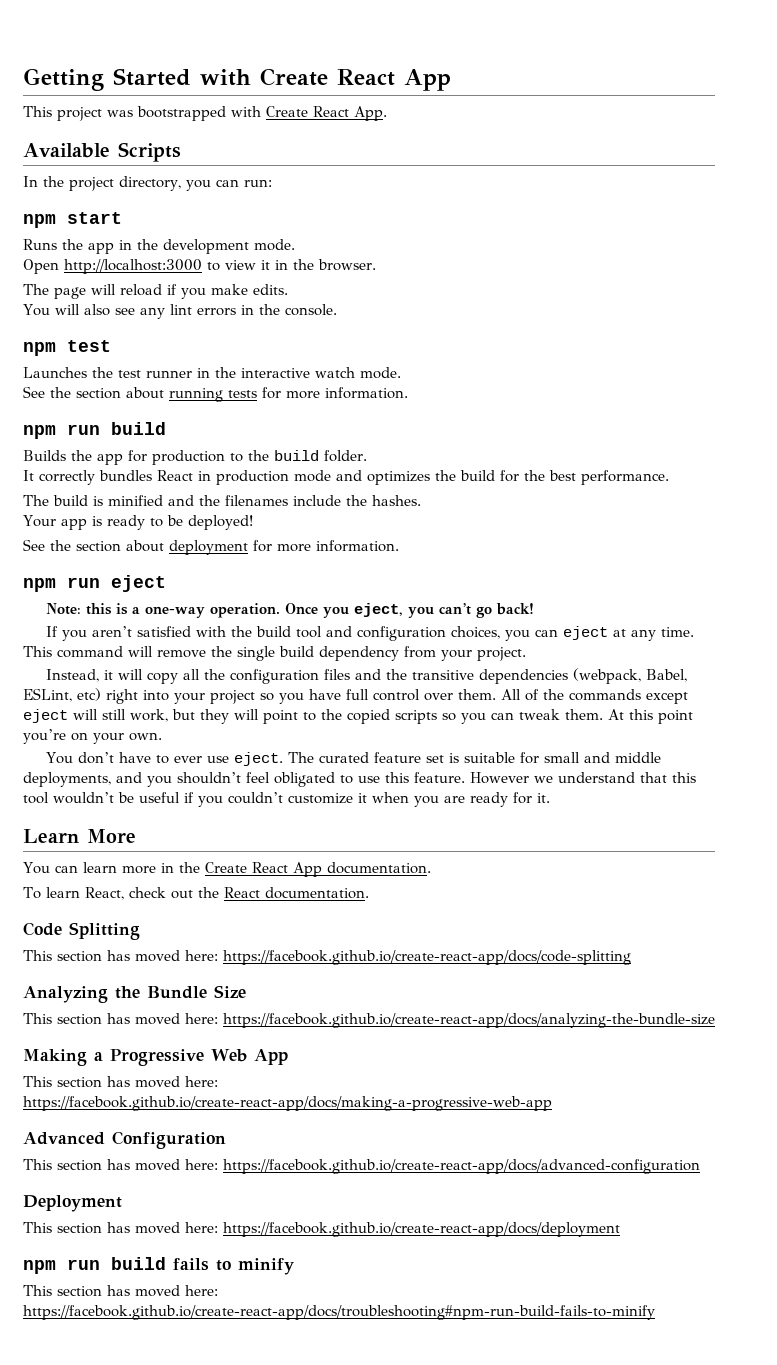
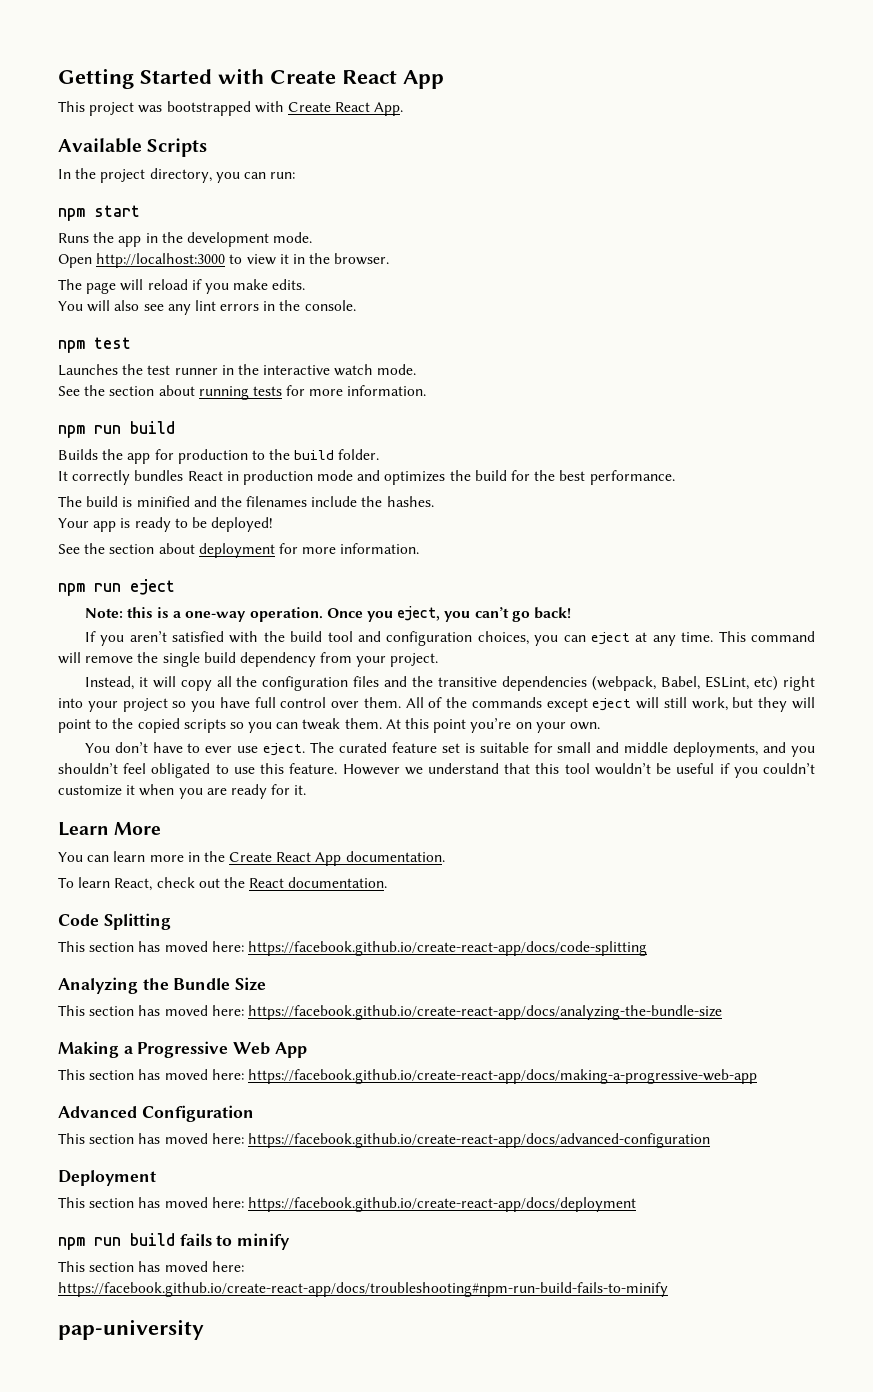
(655, 1312) none -> [58,1319,204,1340] // pap-university

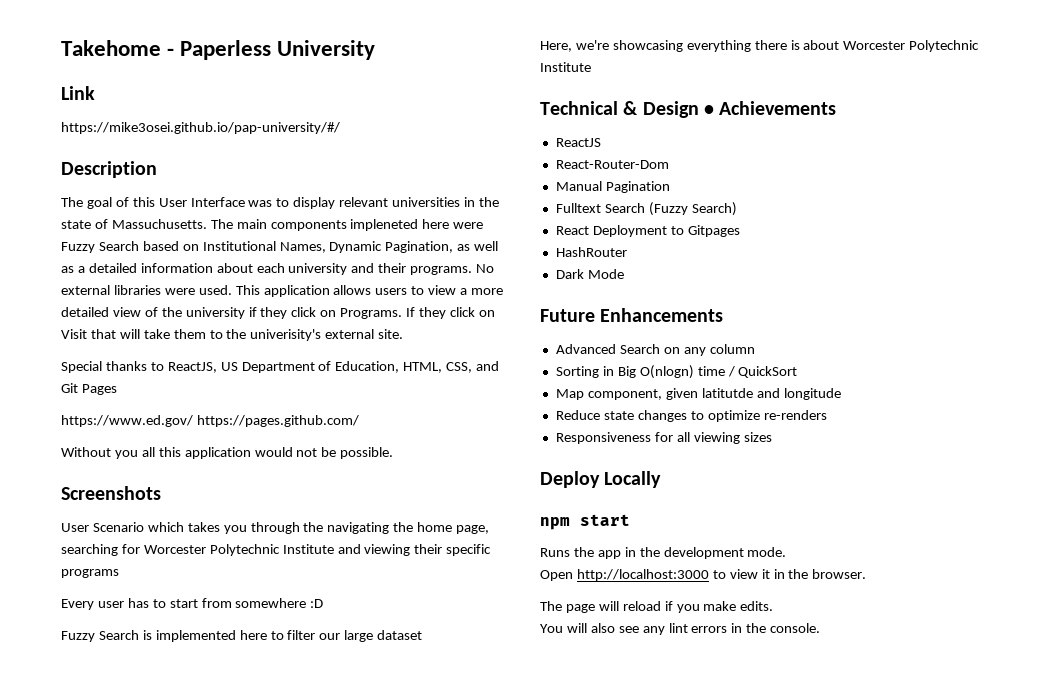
[58,68,444,89] [58,101,404,116] [58,138,208,157] [58,168,296,183] Getting Started with Create React App // This project was bootstrapped with Create React App. // Available Scripts // In the project directory, you can run: -> [61,40,376,60] [61,86,95,100] [61,122,340,134] [61,161,157,178] [61,197,499,209] [61,219,484,231] [61,241,499,253] [61,263,495,275] [61,285,504,297] [61,307,495,319] [61,329,404,341] [61,361,500,373] [61,383,117,395] [61,415,359,427] [61,447,394,459] [61,486,161,500] [61,522,490,534] [61,544,492,556] [61,569,119,578] [61,598,324,610] [61,630,423,642] [540,40,980,52] [540,62,591,72] [540,101,837,118] [555,138,601,147] [555,160,669,169] [555,181,670,193] [555,202,737,216] [555,225,740,237] [555,247,627,257] [555,269,624,279] [540,308,724,322] [555,344,755,356] [555,365,798,379] [555,388,841,400] [555,410,827,422] [555,432,772,444] [540,471,662,488] Takehome - Paperless University // Link // https://mike3osei.github.io/pap-university/#/ // Description // The goal of this User Interface was to display relevant universities in the state of Massuchusetts. The main components impleneted here were Fuzzy Search based on Institutional Names, Dynamic Pagination, as well as a detailed information about each university and their programs. No external libraries were used. This application allows users to view a more detailed view of the university if they click on Programs. If they click on Visit that will take them to the univerisity's external site. // Special thanks to ReactJS, US Department of Education, HTML, CSS, and Git Pages // https://www.ed.gov/ https://pages.github.com/ // Without you all this application would not be possible. // Screenshots // User Scenario which takes you through the navigating the home page, searching for Worcester Polytechnic Institute and viewing their specific programs // Every user has to start from somewhere :D // Fuzzy Search is implemented here to filter our large dataset // Here, we're showcasing everything there is about Worcester Polytechnic Institute // Technical & Design • Achievements // ReactJS // React-Router-Dom // Manual Pagination // Fulltext Search (Fuzzy Search) // React Deployment to Gitpages // HashRouter // Dark Mode // Future Enhancements // Advanced Search on any column // Sorting in Big O(nlogn) time / QuickSort // Map component, given latitutde and longitude // Reduce state changes to optimize re-renders // Responsiveness for all viewing sizes // Deploy Locally
[58,337,131,353] [58,364,417,376] [58,385,427,400] [58,421,175,438] [58,449,380,464] [58,470,675,485] [58,496,434,507] [58,517,274,532] [58,543,420,558] [58,579,175,596] [84,606,571,622] [84,631,816,646] [58,652,439,667] [84,676,815,691] [58,697,816,712] [58,718,600,733] [84,742,816,757] [58,763,815,778] [58,784,307,799] [58,822,162,836] [58,851,445,866] [58,877,388,891] [58,913,171,930] [58,941,647,956] [58,977,267,994] [58,1005,722,1020] [58,1041,307,1058] [58,1069,757,1084] [58,1105,254,1122] [58,1133,710,1148] [58,1170,156,1186] [58,1197,636,1212] [58,1233,291,1250] [58,1261,244,1272] [58,1282,668,1297] [58,1319,204,1340] // npm test // Launches the test runner in the interactive watch mode. // See the section about running tests for more information. // npm run build // Builds the app for production to the build folder. // It correctly bundles React in production mode and optimizes the build for the best performance. // The build is minified and the filenames include the hashes. // Your app is ready to be deployed! // See the section about deployment for more information. // npm run eject // Note: this is a one-way operation. Once you eject, you can’t go back! // If you aren’t satisfied with the build tool and configuration choices, you can eject at any time. This command will remove the single build dependency from your project. // Instead, it will copy all the configuration files and the transitive dependencies (webpack, Babel, ESLint, etc) right into your project so you have full control over them. All of the commands except eject will still work, but they will point to the copied scripts so you can tweak them. At this point you’re on your own. // You don’t have to ever use eject. The curated feature set is suitable for small and middle deployments, and you shouldn’t feel obligated to use this feature. However we understand that this tool wouldn’t be useful if you couldn’t customize it when you are ready for it. // Learn More // You can learn more in the Create React App documentation. // To learn React, check out the React documentation. // Code Splitting // This section has moved here: https://facebook.github.io/create-react-app/docs/code-splitting // Analyzing the Bundle Size // This section has moved here: https://facebook.github.io/create-react-app/docs/analyzing-the-bundle-size // Making a Progressive Web App // This section has moved here: https://facebook.github.io/create-react-app/docs/making-a-progressive-web-app // Advanced Configuration // This section has moved here: https://facebook.github.io/create-react-app/docs/advanced-configuration // Deployment // This section has moved here: https://facebook.github.io/create-react-app/docs/deployment // npm run build fails to minify // This section has moved here: https://facebook.github.io/create-react-app/docs/troubleshooting#npm-run-build-fails-to-minify // pap-university -> (821, 628) none

